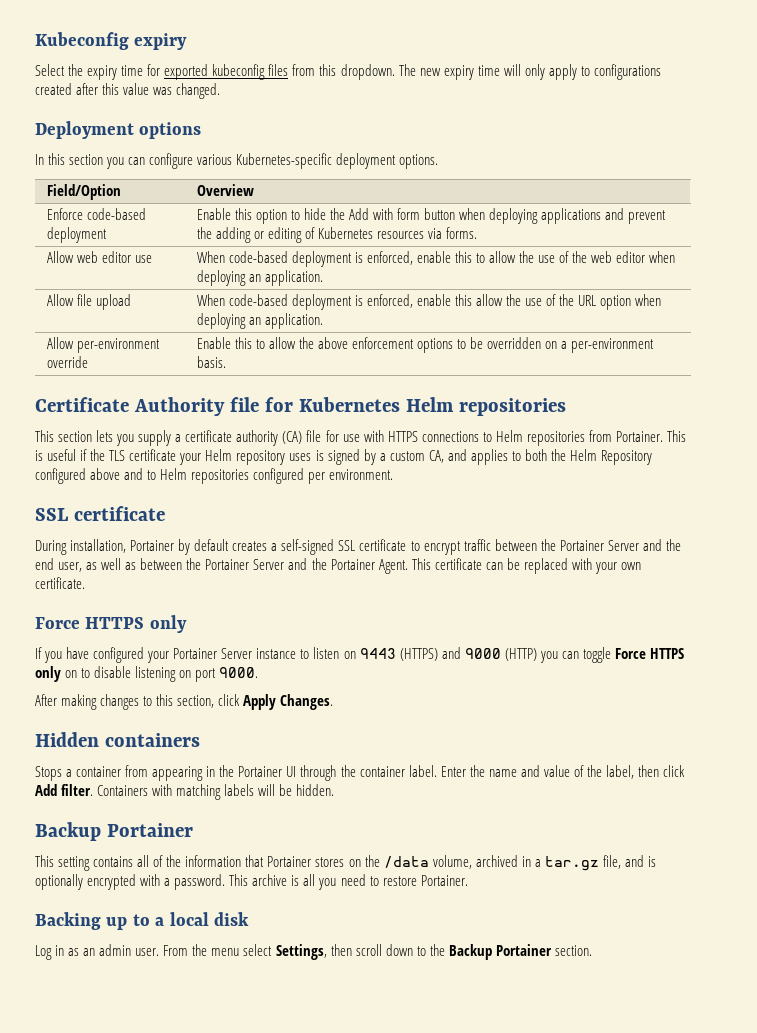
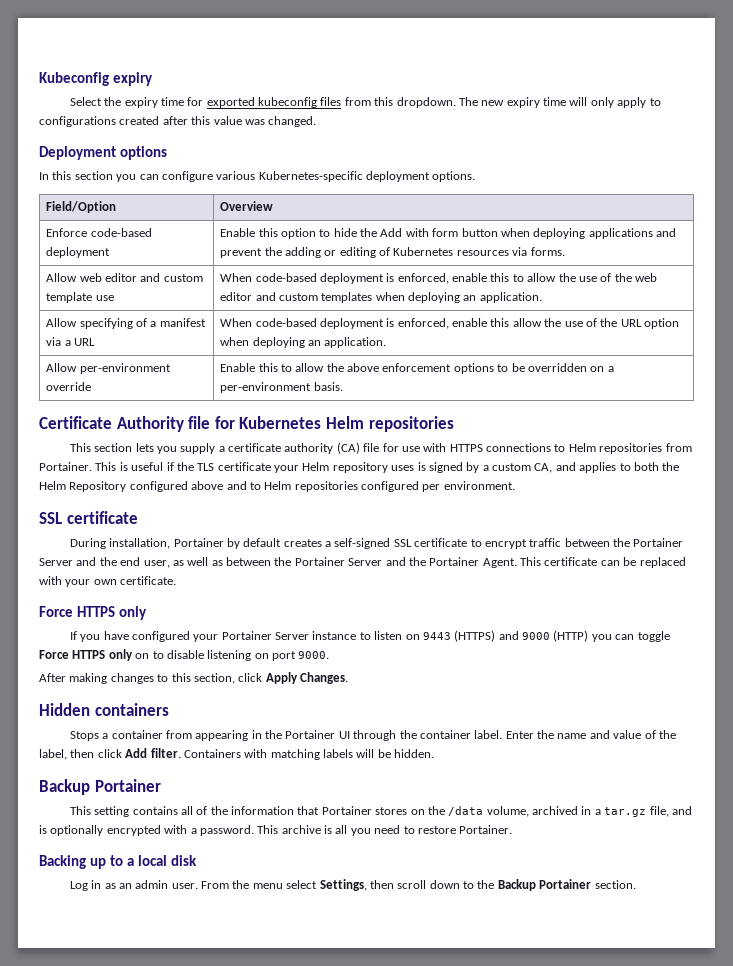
(131, 257) none -> [140,273,203,282] [46,292,93,303] and custom template
[649,251,676,263] [196,270,323,286] [46,294,131,310] when deploying an application. // Allow file upload -> [255,292,542,303] [46,318,206,329] [46,337,95,346] and custom templates when deploying an application. // Allow specifying of a manifest via a URL

